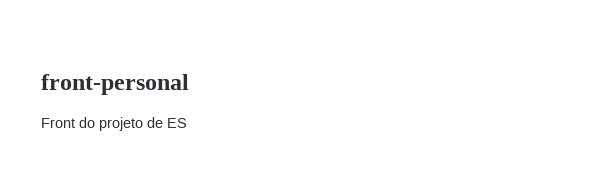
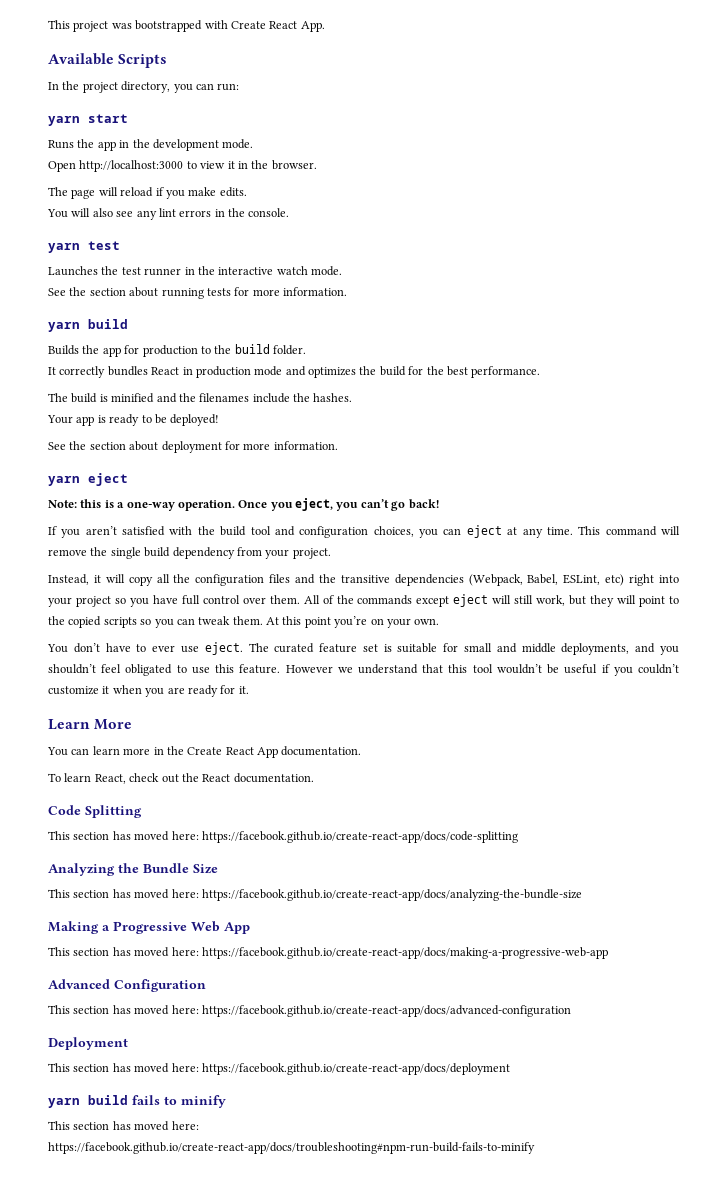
[41,74,189,95] [41,117,187,131] front-personal // Front do projeto de ES -> [48,20,325,32] [48,53,168,68] [48,81,240,93] [48,114,128,126] [48,139,254,151] [48,160,317,172] [48,187,247,199] [47,208,290,220] [48,241,120,253] [48,266,342,276] [48,287,347,299] [48,319,128,332] [48,344,306,357] [48,366,541,378] [48,393,353,403] [47,414,220,426] [48,441,338,453] [48,473,128,486] [48,498,439,511] [48,525,680,538] [48,547,331,559] [48,574,679,586] [48,594,680,607] [48,616,440,628] [47,642,679,655] [48,664,679,676] [48,685,249,697] [48,719,133,730] [47,746,362,758] [48,773,314,784] [48,805,142,818] [48,831,518,843] [48,863,218,876] [48,889,582,901] [48,921,250,934] [48,947,608,959] [48,979,206,992] [48,1005,571,1017] [48,1037,128,1050] [48,1063,510,1075] [48,1095,226,1108] [48,1121,199,1131] [48,1142,535,1154] This project was bootstrapped with Create React App. // Available Scripts // In the project directory, you can run: // yarn start // Runs the app in the development mode. // Open http://localhost:3000 to view it in the browser. // The page will reload if you make edits. // You will also see any lint errors in the console. // yarn test // Launches the test runner in the interactive watch mode. // See the section about running tests for more information. // yarn build // Builds the app for production to the build folder. // It correctly bundles React in production mode and optimizes the build for the best performance. // The build is minified and the filenames include the hashes. // Your app is ready to be deployed! // See the section about deployment for more information. // yarn eject // Note: this is a one-way operation. Once you eject, you can’t go back! // If you aren’t satisfied with the build tool and configuration choices, you can eject at any time. This command will remove the single build dependency from your project. // Instead, it will copy all the configuration files and the transitive dependencies (Webpack, Babel, ESLint, etc) right into your project so you have full control over them. All of the commands except eject will still work, but they will point to the copied scripts so you can tweak them. At this point you’re on your own. // You don’t have to ever use eject. The curated feature set is suitable for small and middle deployments, and you shouldn’t feel obligated to use this feature. However we understand that this tool wouldn’t be useful if you couldn’t customize it when you are ready for it. // Learn More // You can learn more in the Create React App documentation. // To learn React, check out the React documentation. // Code Splitting // This section has moved here: https://facebook.github.io/create-react-app/docs/code-splitting // Analyzing the Bundle Size // This section has moved here: https://facebook.github.io/create-react-app/docs/analyzing-the-bundle-size // Making a Progressive Web App // This section has moved here: https://facebook.github.io/create-react-app/docs/making-a-progressive-web-app // Advanced Configuration // This section has moved here: https://facebook.github.io/create-react-app/docs/advanced-configuration // Deployment // This section has moved here: https://facebook.github.io/create-react-app/docs/deployment // yarn build fails to minify // This section has moved here: https://facebook.github.io/create-react-app/docs/troubleshooting#npm-run-build-fails-to-minify

